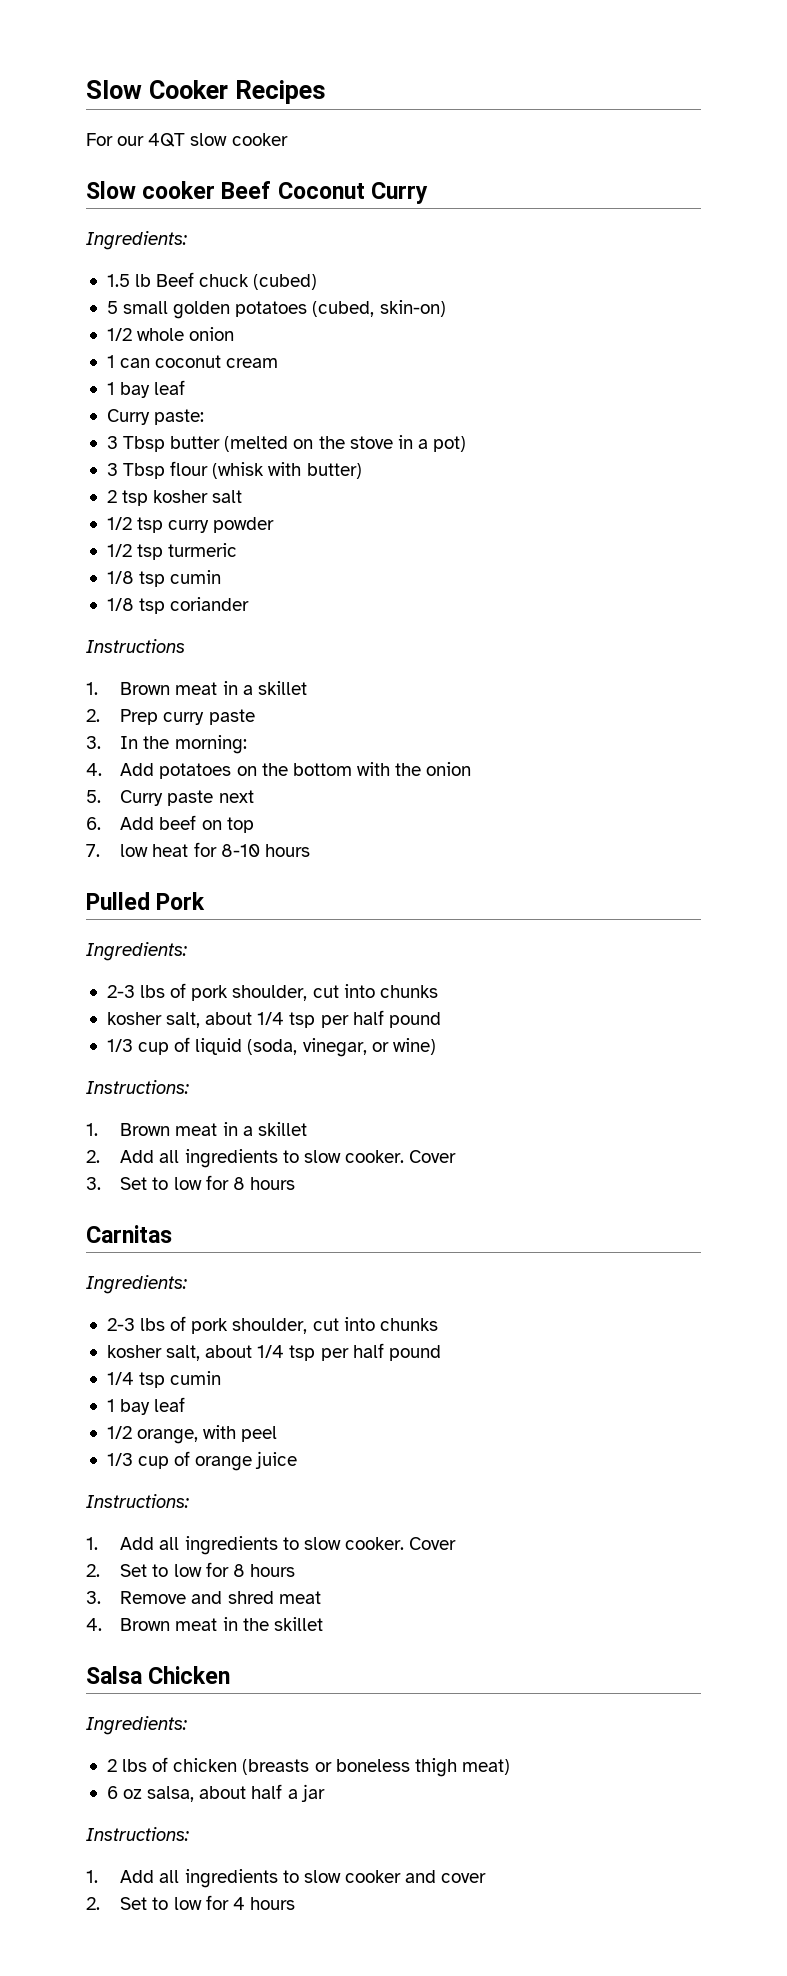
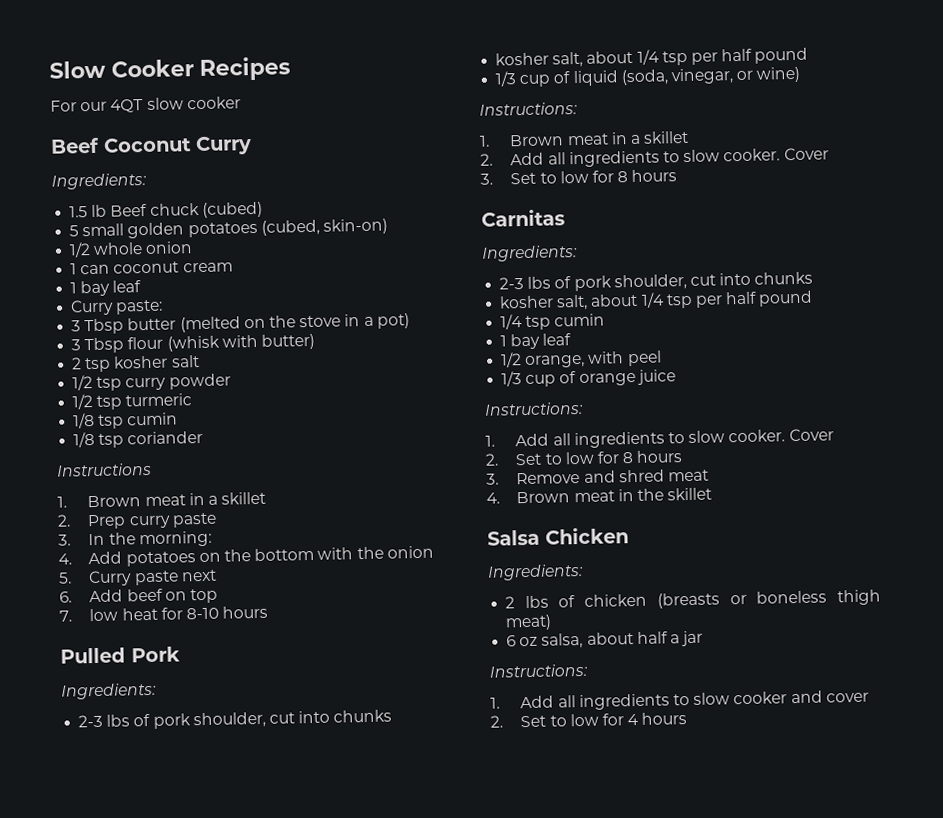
[86,181,216,199] Slow cooker -> (241, 103) none

